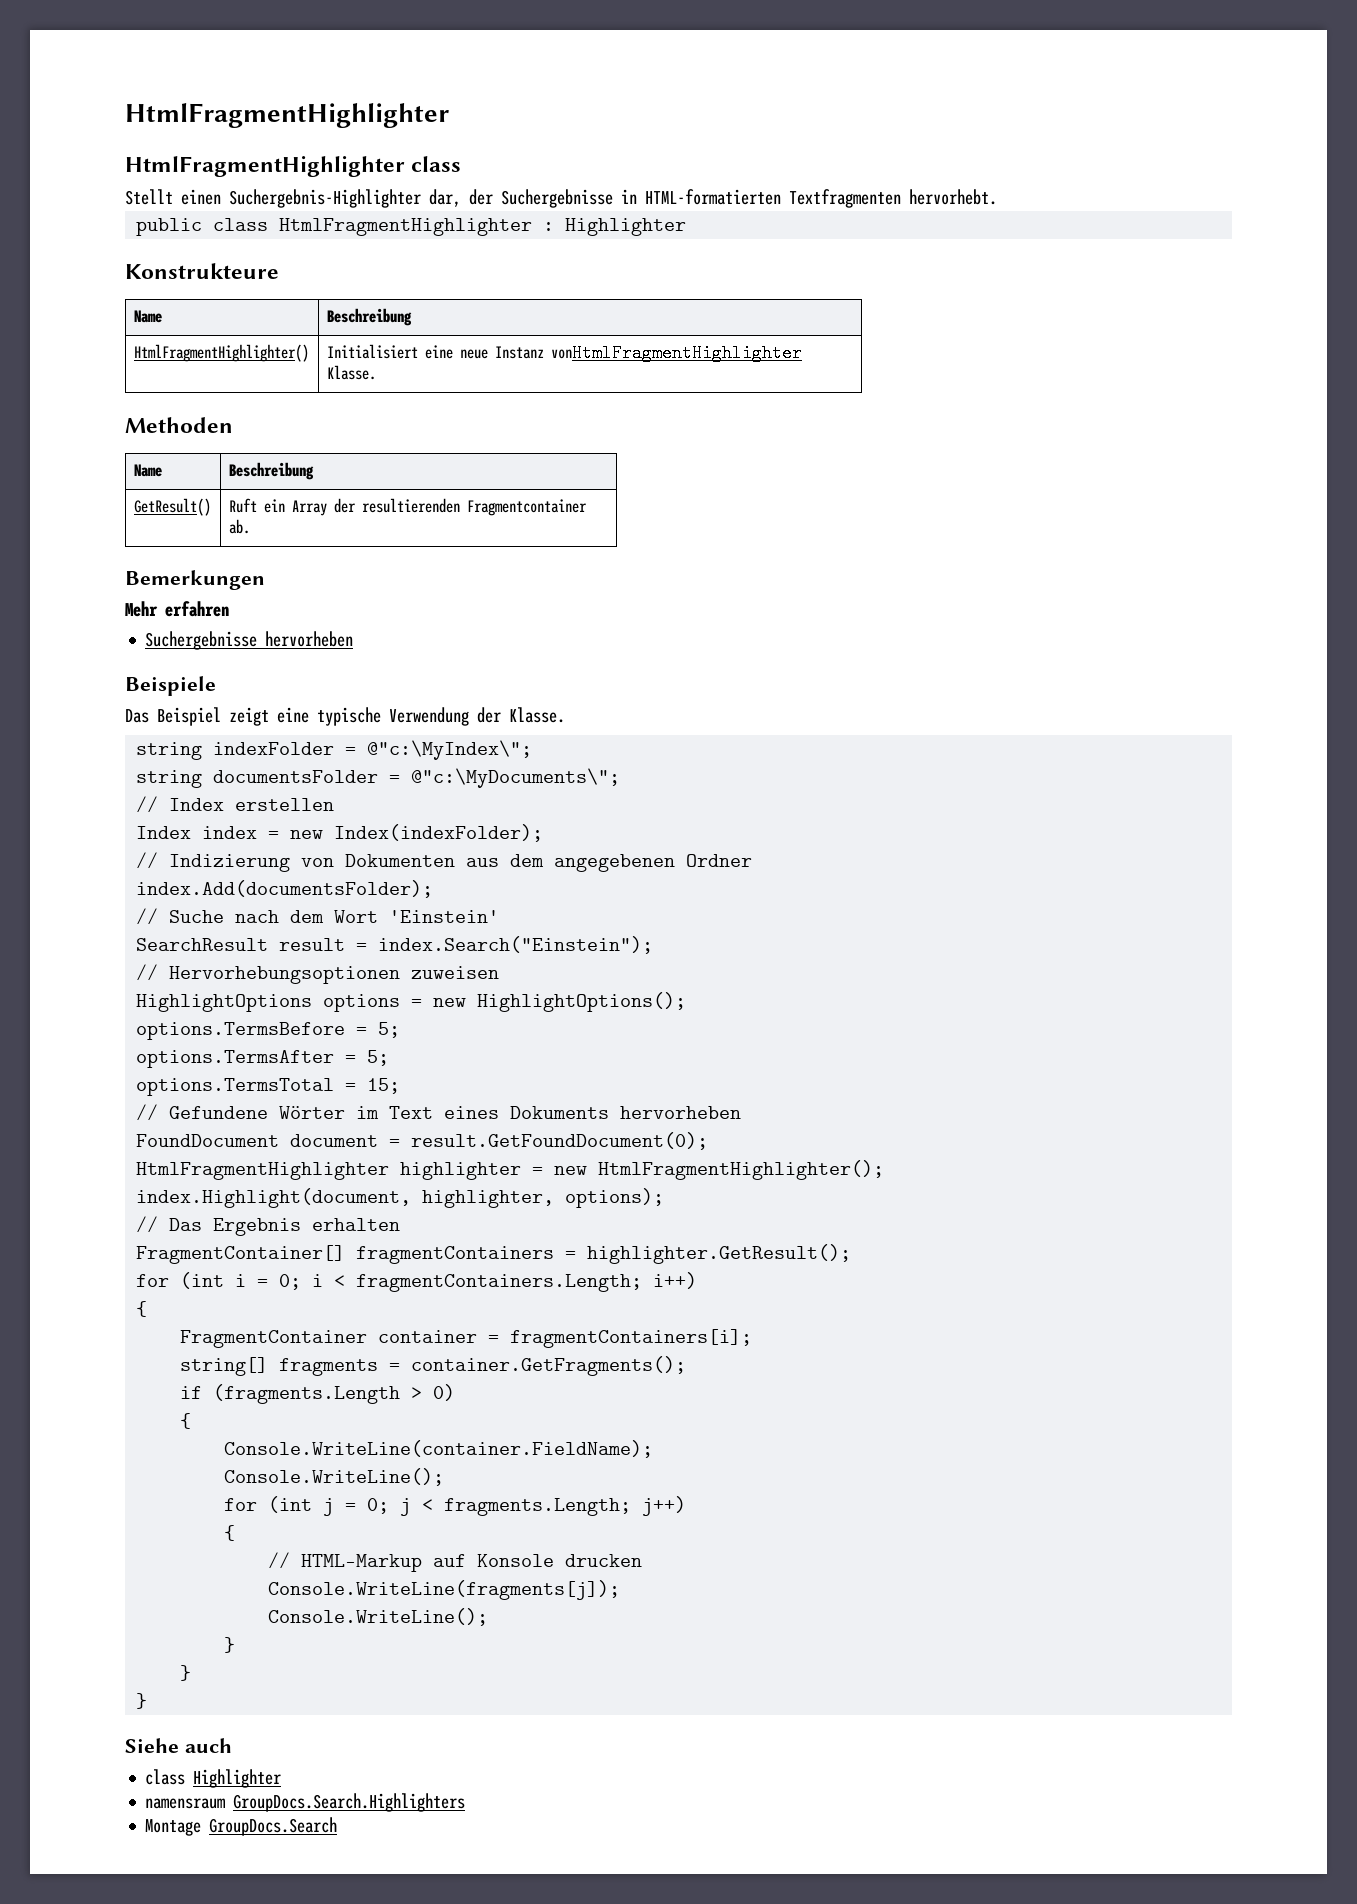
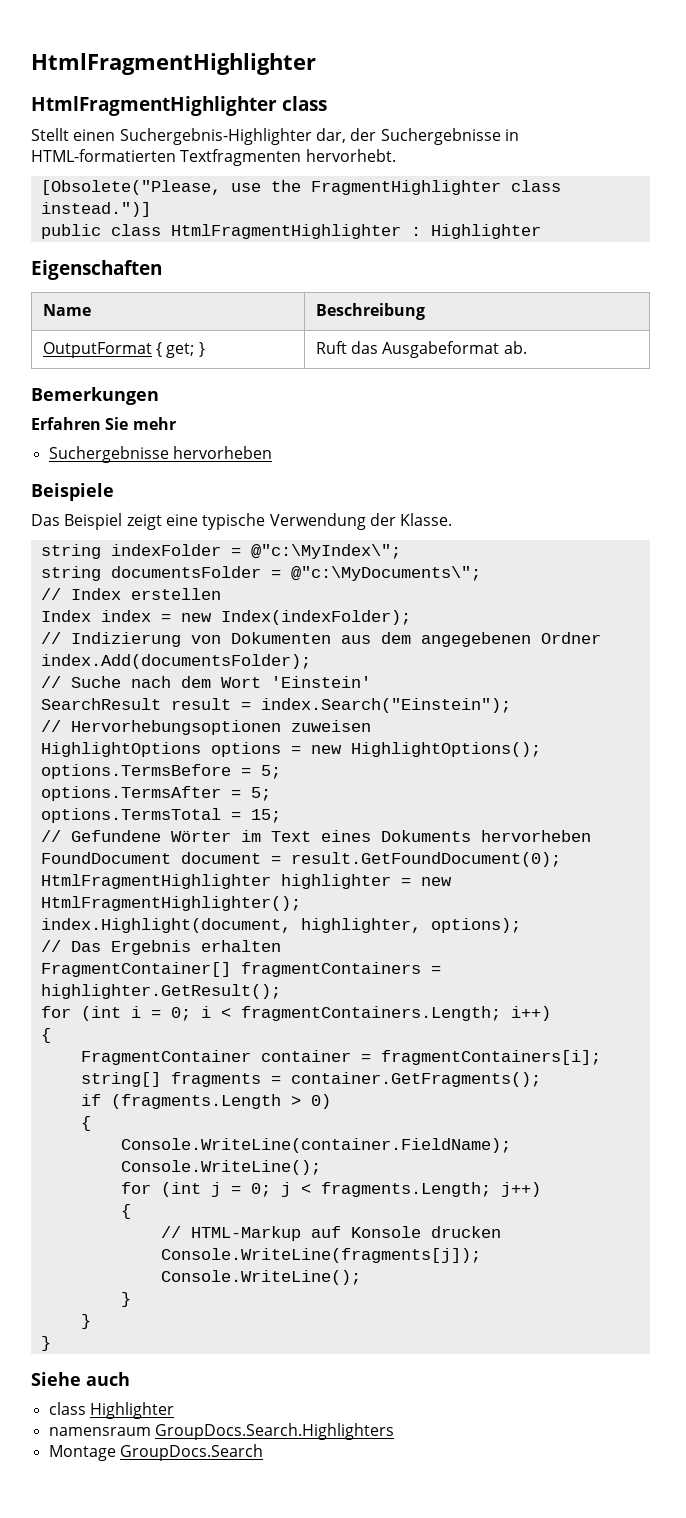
(997, 197) none -> [40,180,561,195] [40,202,151,217] // [Obsolete("Please, use the FragmentHighlighter class instead.")]
[125,263,279,279] [133,310,162,323] [326,308,412,326] [133,344,309,362] [326,344,802,362] [326,365,376,380] [125,417,233,433] [133,464,162,477] [228,462,314,480] [133,498,211,516] [228,498,587,516] Konstrukteure // Name | Beschreibung // HtmlFragmentHighlighter() | Initialisiert eine neue Instanz vonHtmlFragmentHighlighter Klasse. // Methoden // Name | Beschreibung // GetResult() | Ruft ein Array der resultierenden Fragmentcontainer -> [31,260,162,280] [42,304,91,316] [315,303,425,320] [42,342,205,358] [315,341,500,358] Eigenschaften // Name | Beschreibung // OutputFormat { get; } | Ruft das Ausgabeformat
[125,601,229,617] Mehr erfahren -> [31,417,176,430] Erfahren Sie mehr

